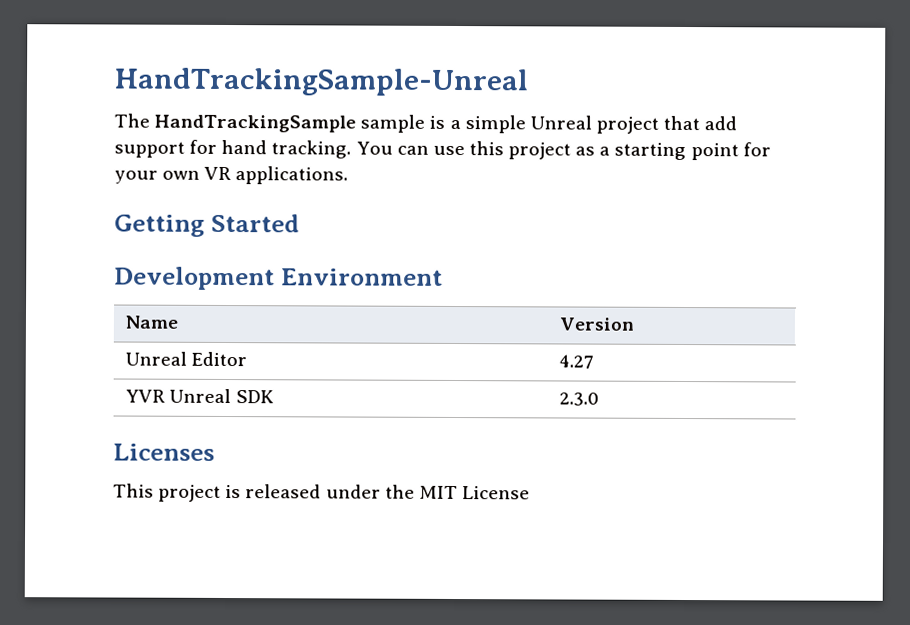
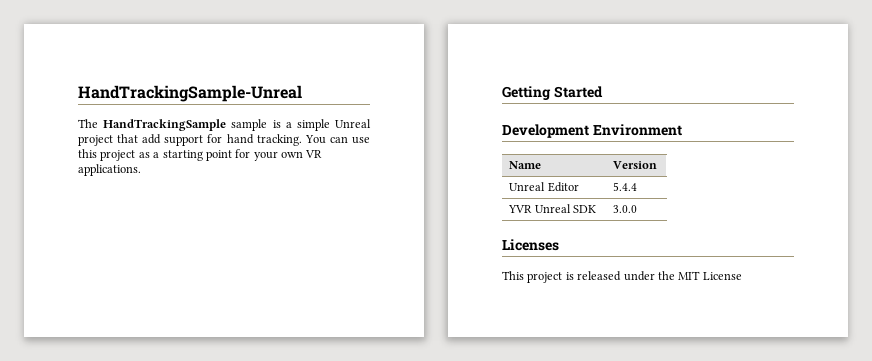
[559,354,595,369] 4.27 -> [613,182,638,191] 5.4.4
[559,392,600,406] 2.3.0 -> [613,205,638,213] 3.0.0

